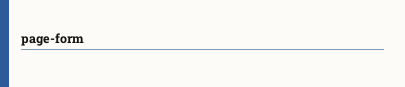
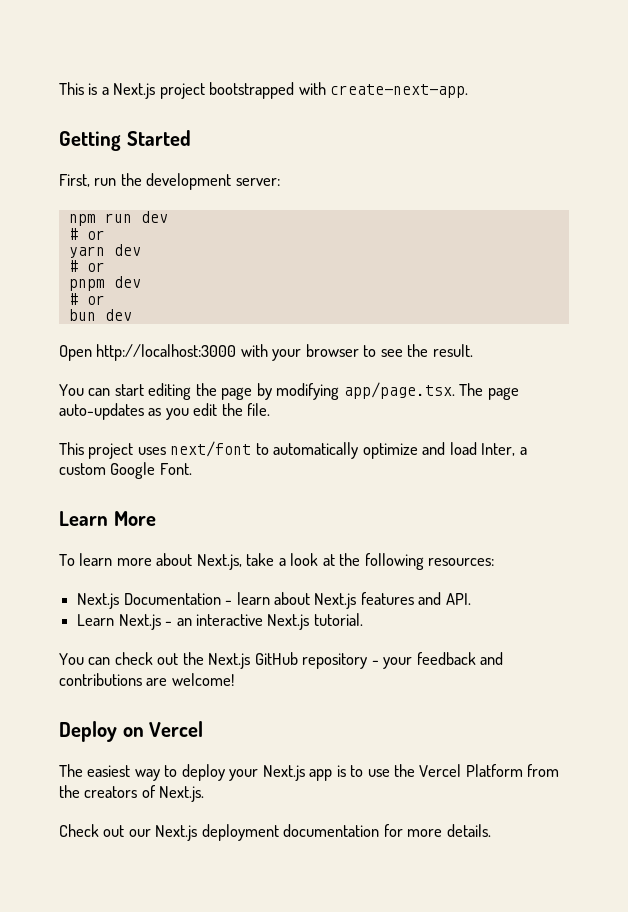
[21,33,84,46] page-form -> [59,82,469,99] [59,130,191,151] [59,173,280,190] [68,211,168,226] [68,228,105,240] [68,244,141,258] [68,260,105,272] [68,276,141,291] [68,293,105,305] [68,309,132,321] [59,344,473,361] [59,382,519,400] [59,403,271,420] [59,441,527,459] [59,462,192,479] [59,511,156,526] [59,553,494,570] [77,592,471,609] [77,613,363,630] [59,652,503,669] [59,673,234,686] [59,721,204,742] [59,764,560,781] [59,785,205,802] [59,824,491,841] This is a Next.js project bootstrapped with create-next-app. // Getting Started // First, run the development server: // npm run dev // # or // yarn dev // # or // pnpm dev // # or // bun dev // Open http://localhost:3000 with your browser to see the result. // You can start editing the page by modifying app/page.tsx. The page auto-updates as you edit the file. // This project uses next/font to automatically optimize and load Inter, a custom Google Font. // Learn More // To learn more about Next.js, take a look at the following resources: // Next.js Documentation - learn about Next.js features and API. // Learn Next.js - an interactive Next.js tutorial. // You can check out the Next.js GitHub repository - your feedback and contributions are welcome! // Deploy on Vercel // The easiest way to deploy your Next.js app is to use the Vercel Platform from the creators of Next.js. // Check out our Next.js deployment documentation for more details.

